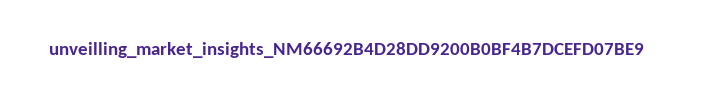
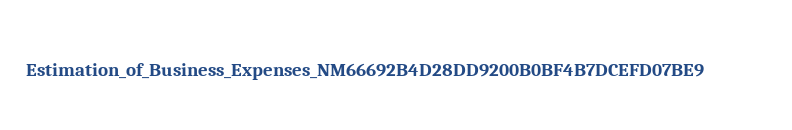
[49,42,644,58] unveilling_market_insights_NM66692B4D28DD9200B0BF4B7DCEFD07BE9 -> [26,63,704,80] Estimation_of_Business_Expenses_NM66692B4D28DD9200B0BF4B7DCEFD07BE9

